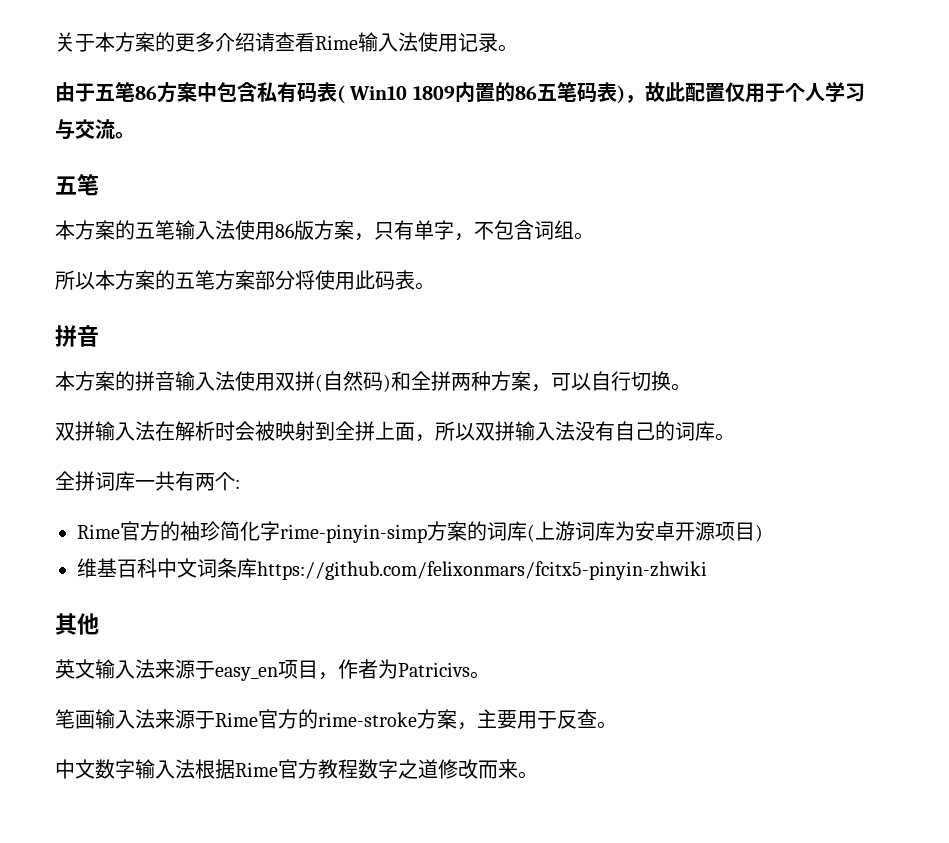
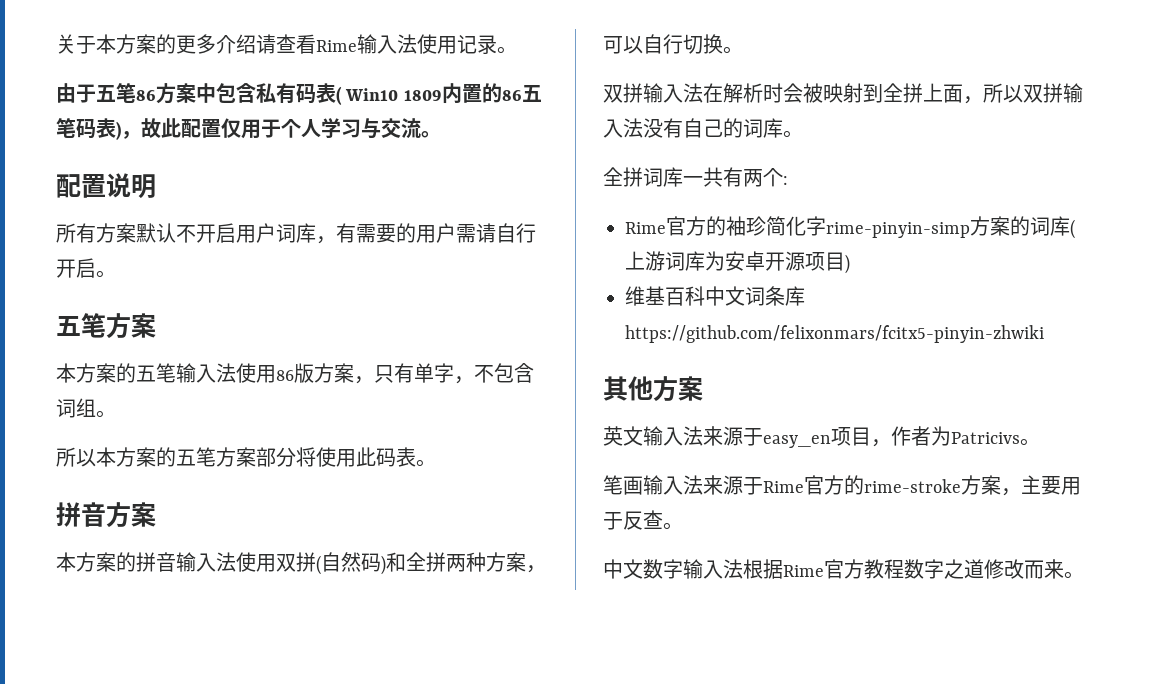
[55,174,99,196] // 五笔 -> [56,173,156,199] [56,223,536,244] [56,258,116,278] [56,313,156,339] // 配置说明 // 所有方案默认不开启用户词库，有需要的用户需请自行开启。 // 五笔方案
(99, 336) none -> [106,502,156,528] 方案
(99, 624) none -> [653,376,703,402] 方案

